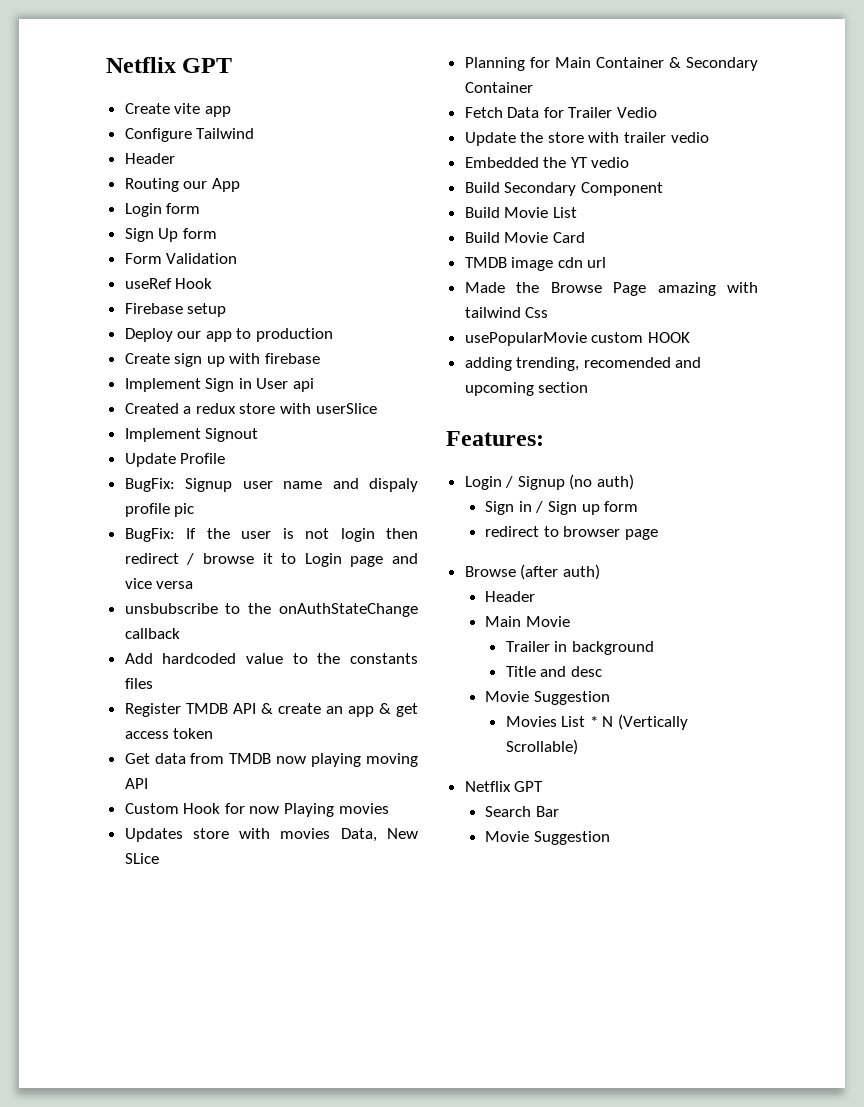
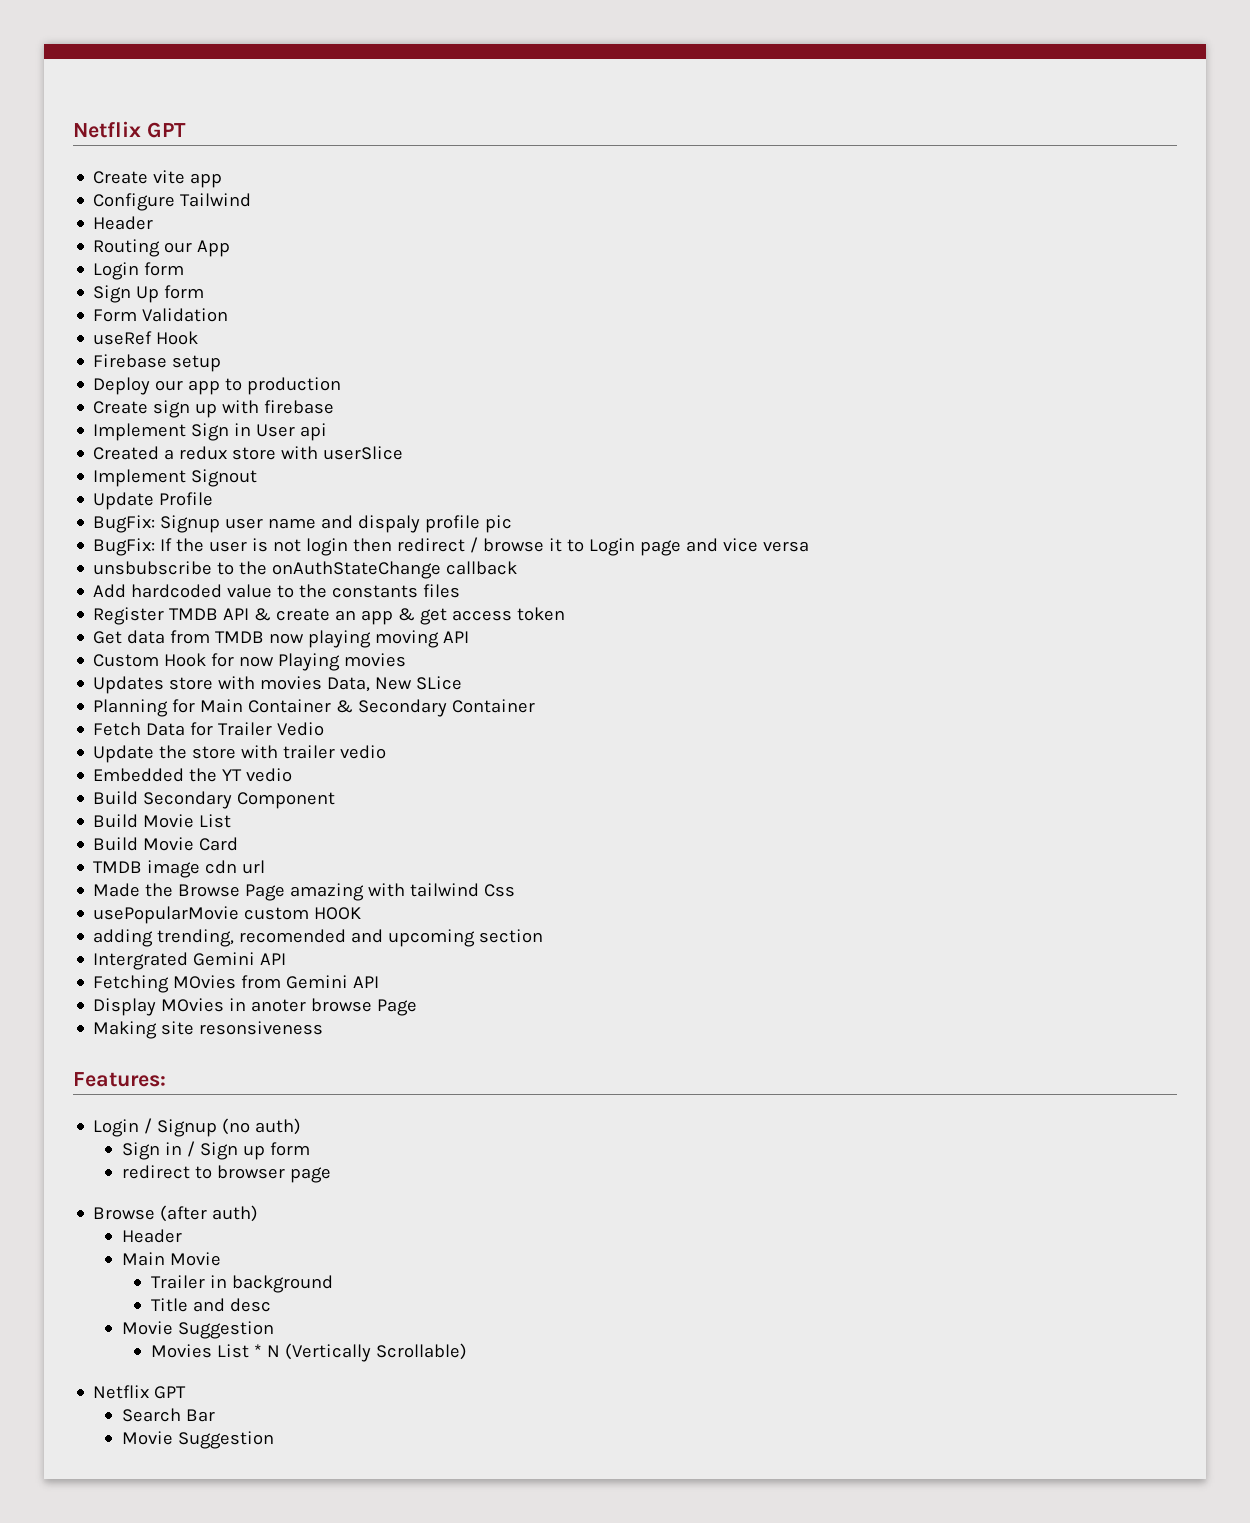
(589, 387) none -> [93,952,287,970] [93,975,380,993] [93,998,418,1016] [93,1021,324,1039] // Intergrated Gemini API // Fetching MOvies from Gemini API // Display MOvies in anoter browse Page // Making site resonsiveness

